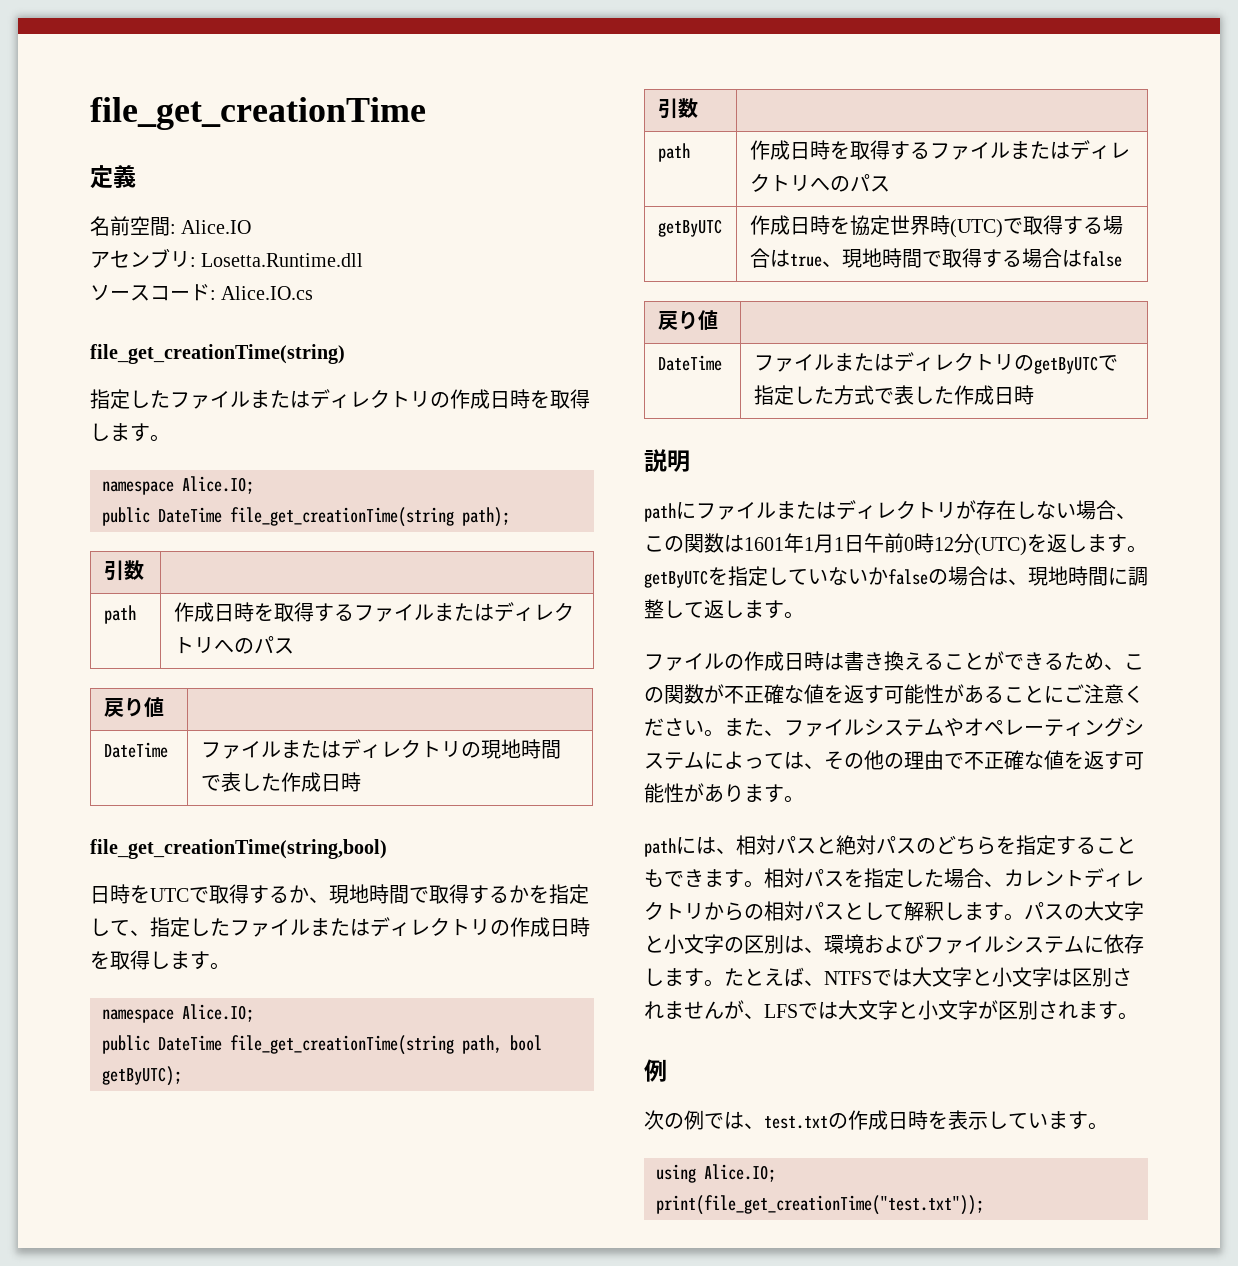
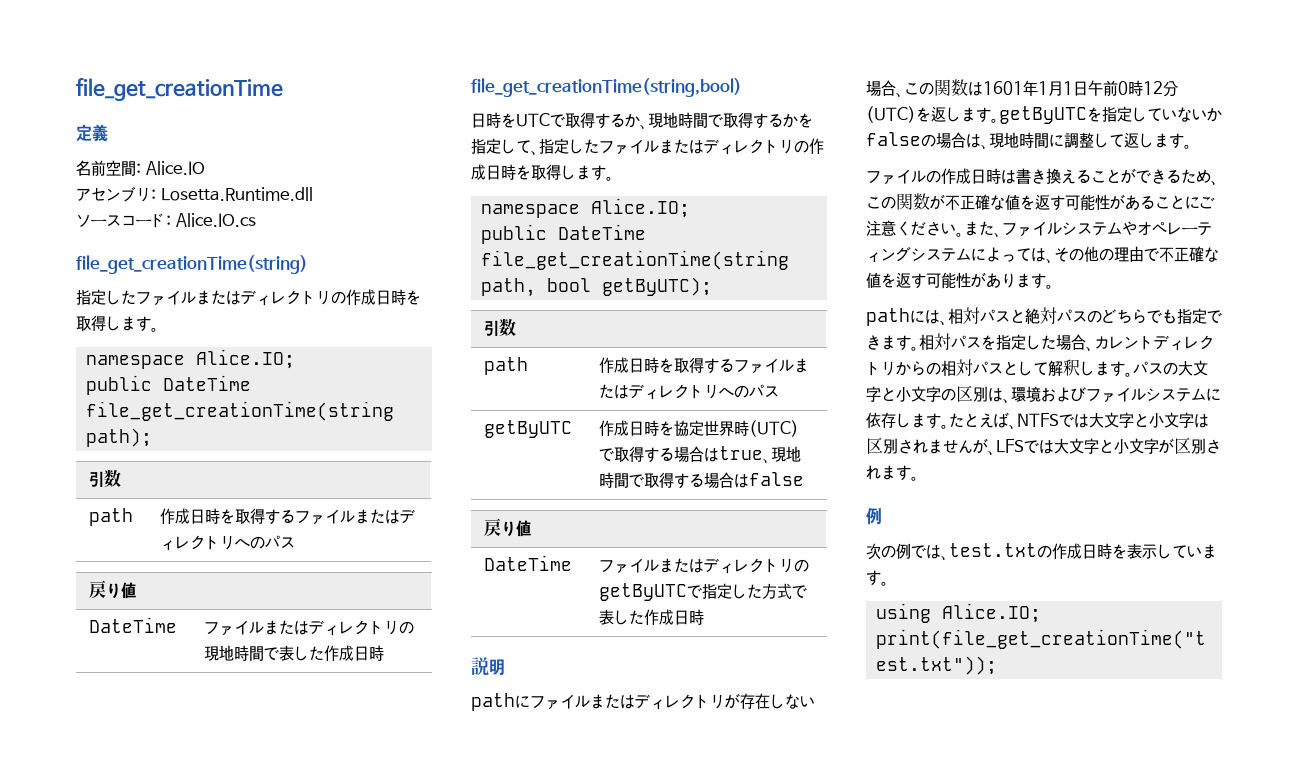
[996,835,1136,855] [644,869,664,887] を指定することも -> [1147,308,1207,324] でも指定

